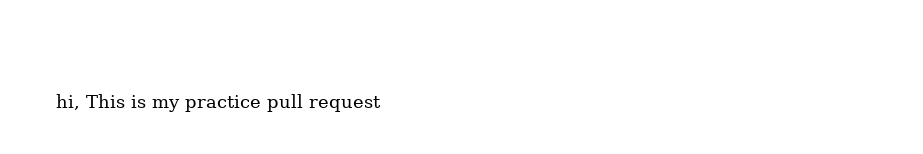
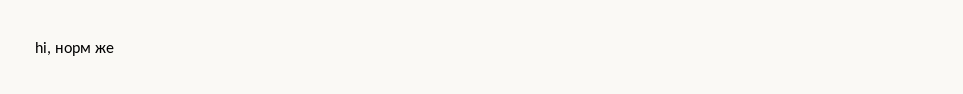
[86,94,381,112] This is my practice pull request -> [55,45,115,56] норм же

